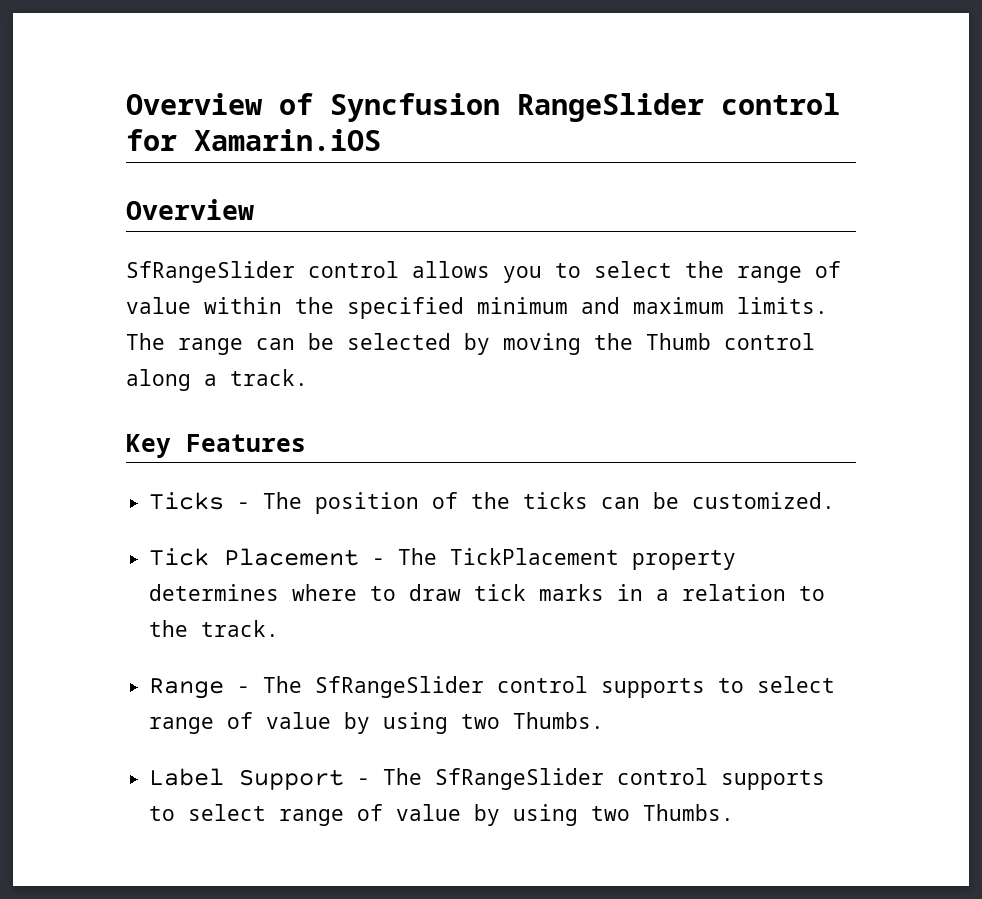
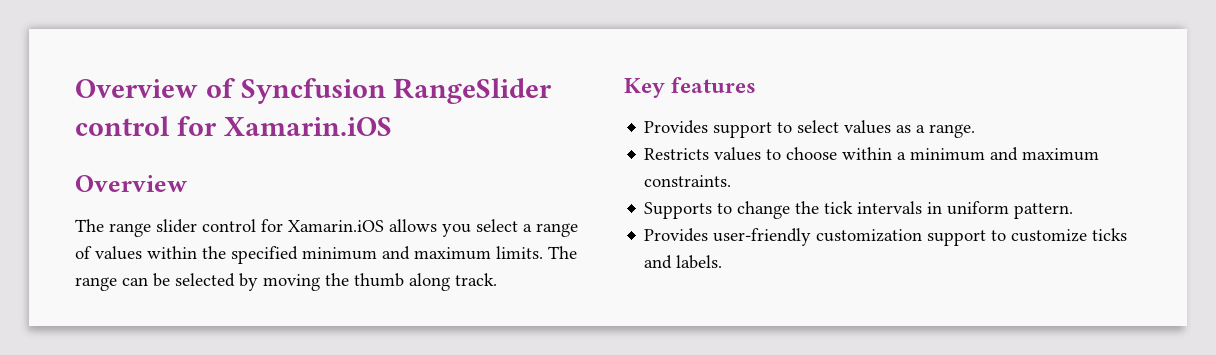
[126,261,841,283] [126,297,191,314] SfRangeSlider control allows you to select the range of value -> [75,219,578,237] [75,246,142,260] The range slider control for Xamarin.iOS allows you select a range of values
[646,333,815,350] [126,369,308,391] [126,434,306,458] [149,492,836,514] [149,548,737,570] [149,584,826,601] [149,620,280,637] [149,676,836,699] [149,712,605,734] [149,768,826,790] [149,804,735,826] Thumb control along a track. // Key Features // Ticks - The position of the ticks can be customized. // Tick Placement - The TickPlacement property determines where to draw tick marks in a relation to the track. // Range - The SfRangeSlider control supports to select range of value by using two Thumbs. // Label Support - The SfRangeSlider control supports to select range of value by using two Thumbs. -> [354,273,497,291] [624,77,757,98] [644,120,976,138] [644,147,1100,161] [644,175,732,187] [644,201,1074,219] [644,228,1128,246] [644,255,723,269] thumb along track. // Key features // Provides support to select values as a range. // Restricts values to choose within a minimum and maximum constraints. // Supports to change the tick intervals in uniform pattern. // Provides user-friendly customization support to customize ticks and labels.

